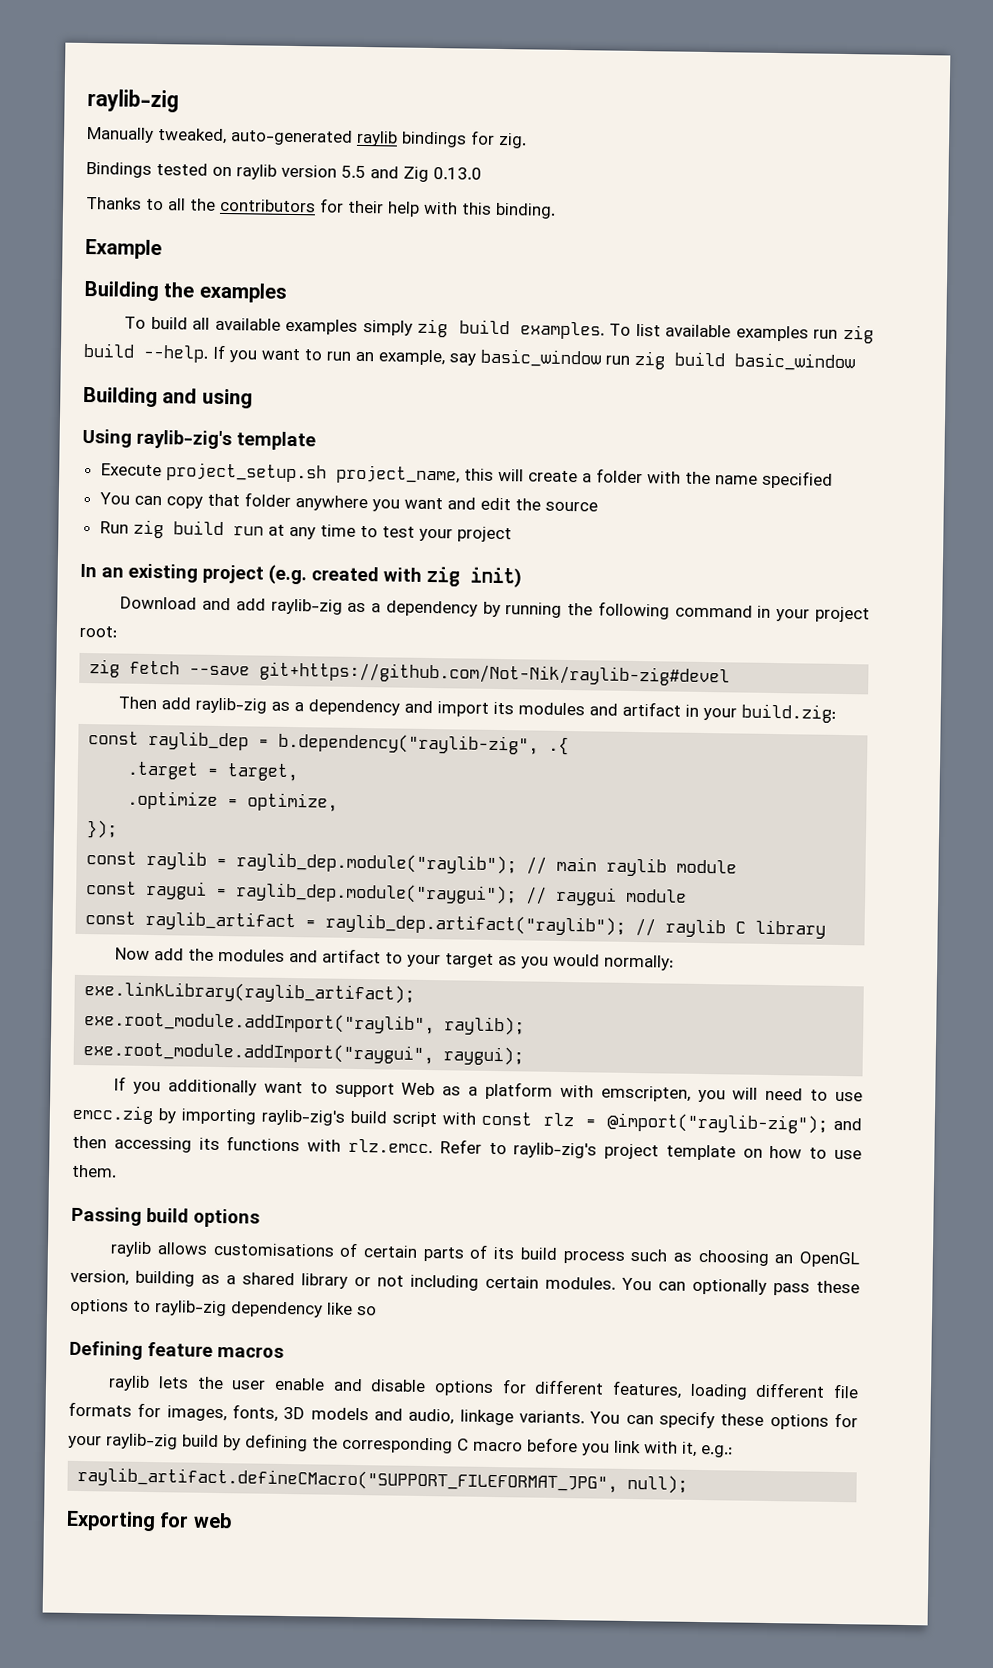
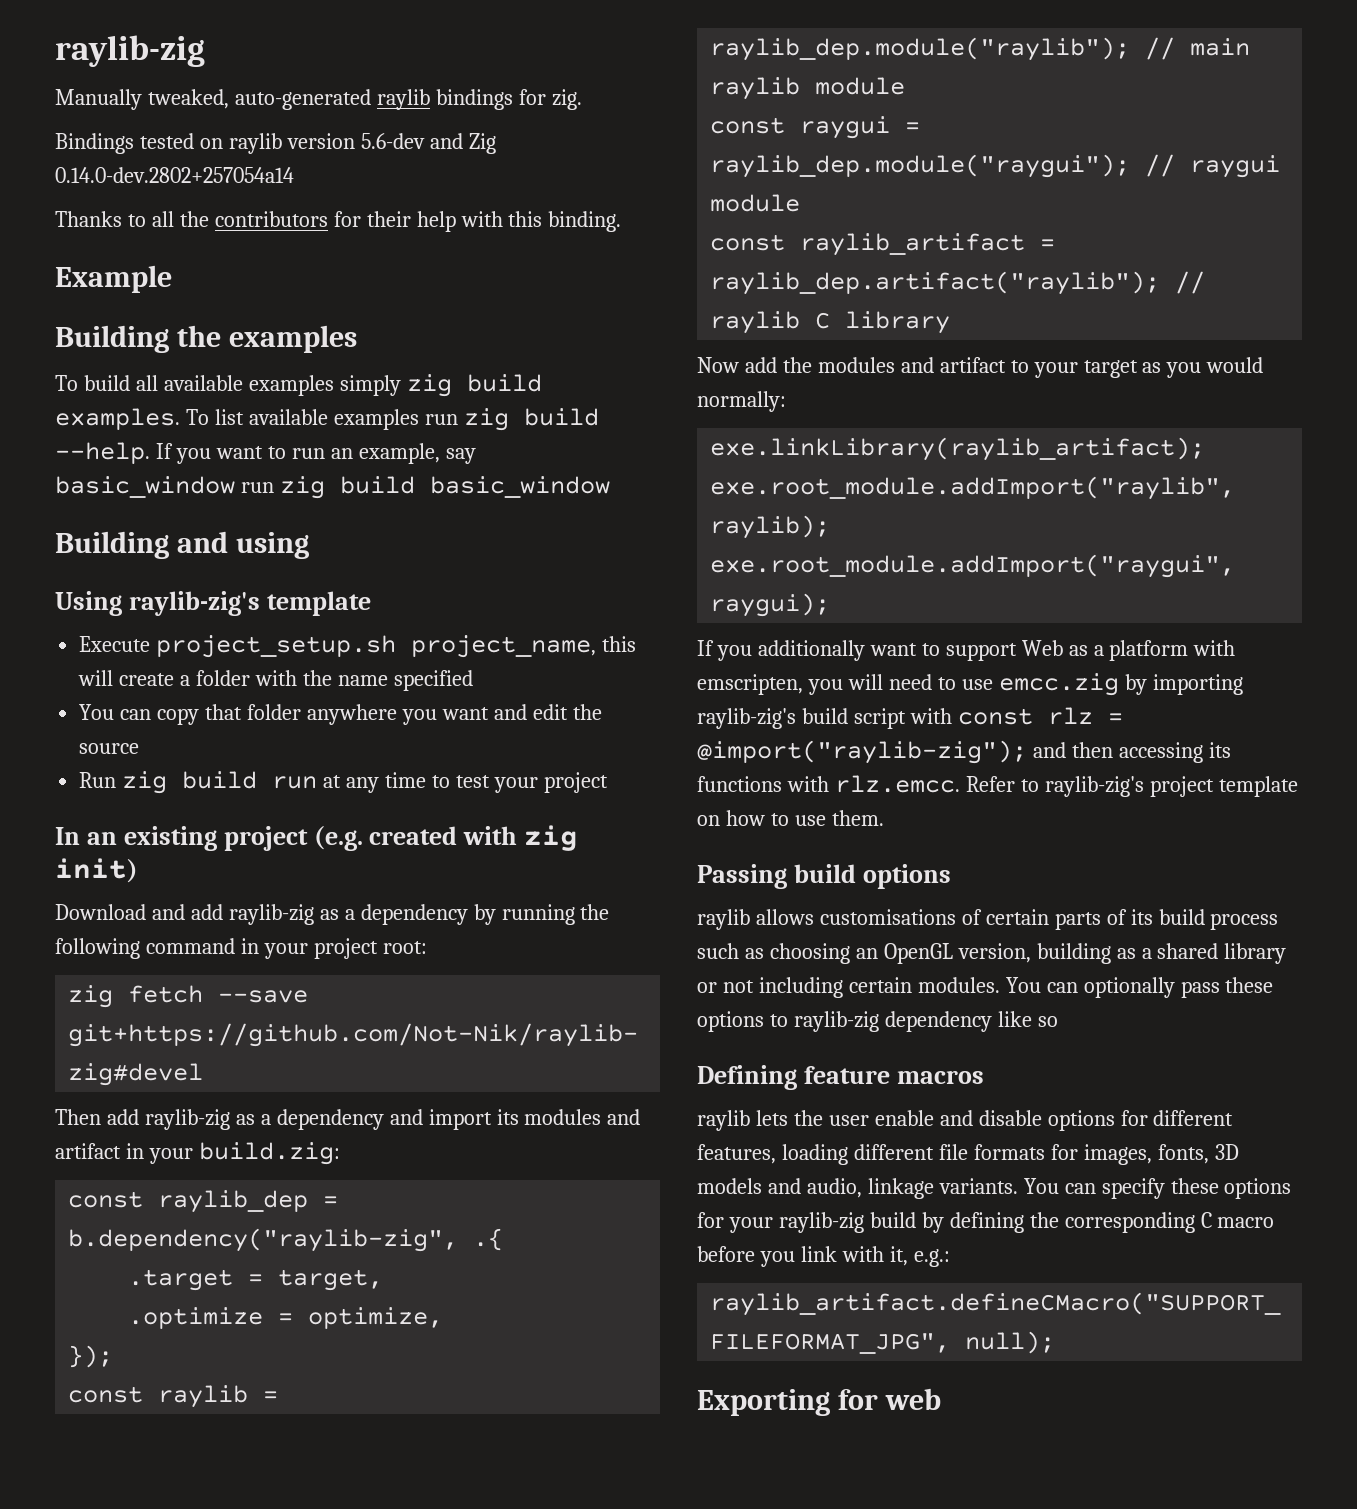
[341,165,366,179] 5.5 -> [360,133,425,149] 5.6-dev
[433,167,482,180] 0.13.0 -> [55,167,294,183] 0.14.0-dev.2802+257054a14

